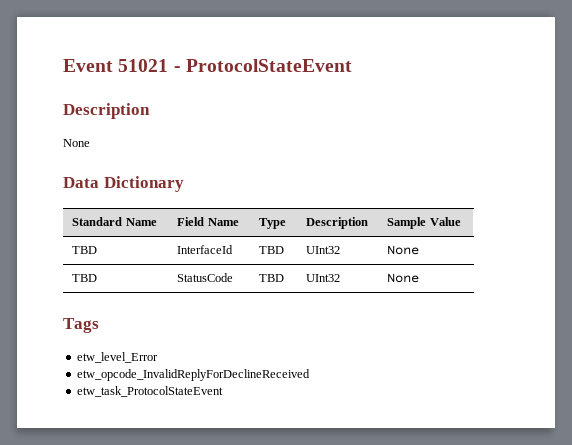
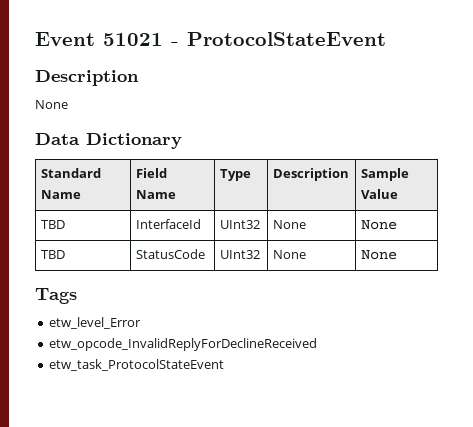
[259,246,285,254] [306,246,341,254] TBD | UInt32 -> [219,220,260,229] [272,220,306,229] UInt32 | None
[259,274,285,282] [306,274,341,282] TBD | UInt32 -> [219,250,260,259] [272,250,306,259] UInt32 | None

